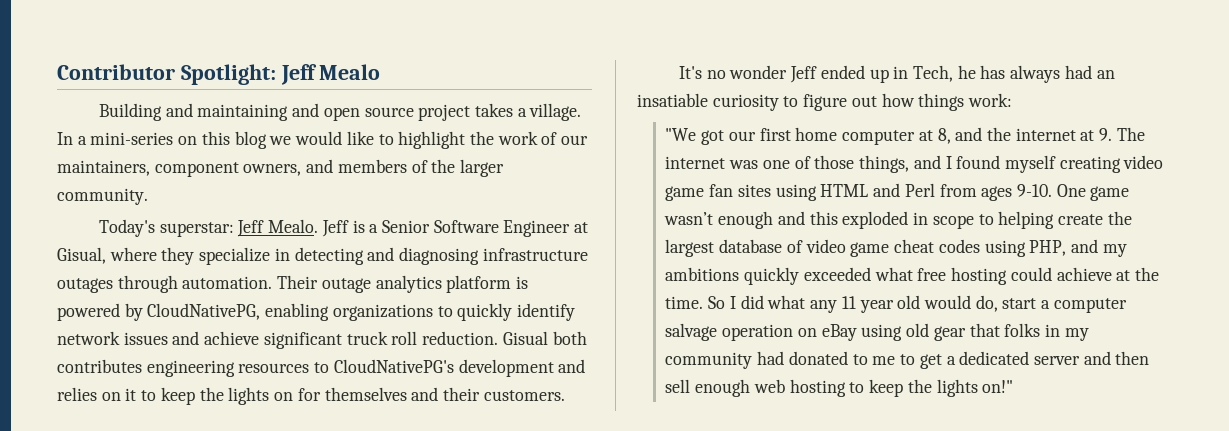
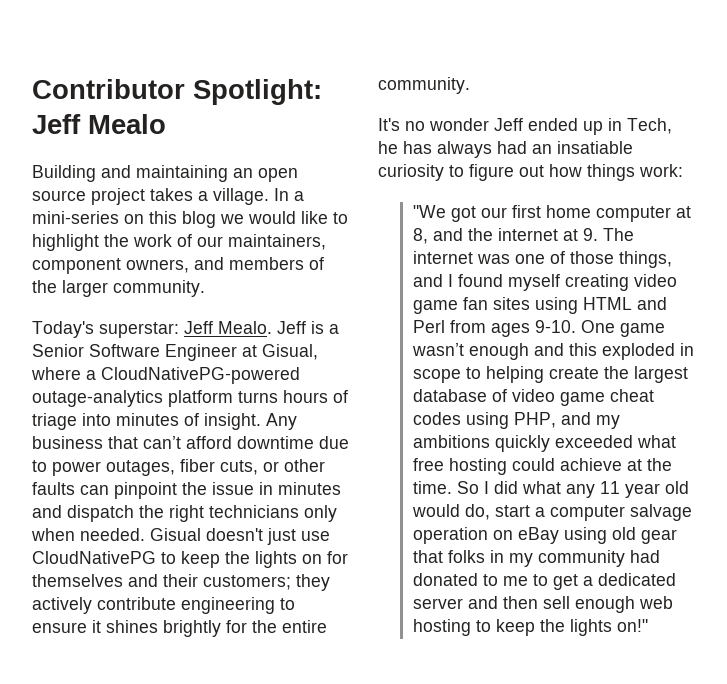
[292,103,320,117] and -> [233,168,253,178] an
[161,247,588,265] [57,275,529,293] [57,303,576,321] [57,331,587,349] [57,359,586,377] [57,387,137,401] they specialize in detecting and diagnosing infrastructure outages through automation. Their outage analytics platform is powered by CloudNativePG, enabling organizations to quickly identify network issues and achieve significant truck roll reduction. Gisual both contributes engineering resources to CloudNativePG's development and relies on it -> [86,367,300,384] [32,390,348,407] [32,413,297,430] [32,436,349,449] [32,459,325,476] [32,482,341,499] [32,505,337,522] [31,528,330,545] [32,551,156,564] a CloudNativePG-powered outage-analytics platform turns hours of triage into minutes of insight. Any business that can’t afford downtime due to power outages, fiber cuts, or other faults can pinpoint the issue in minutes and dispatch the right technicians only when needed. Gisual doesn't just use CloudNativePG
[483,390,565,401] customers. -> [203,574,330,591] [32,597,295,614] [32,620,327,637] [378,77,470,94] customers; they actively contribute engineering to ensure it shines brightly for the entire community.

